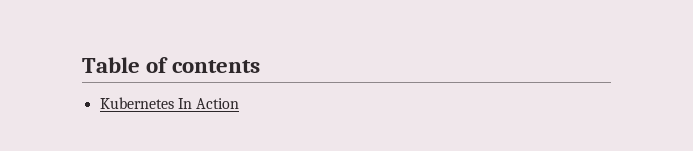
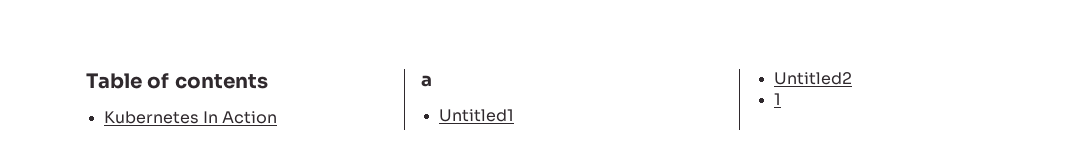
(240, 103) none -> [421,75,432,87] [438,109,514,122] [773,72,852,85] [773,93,781,105] // a // Untitled1 // Untitled2 // 1

